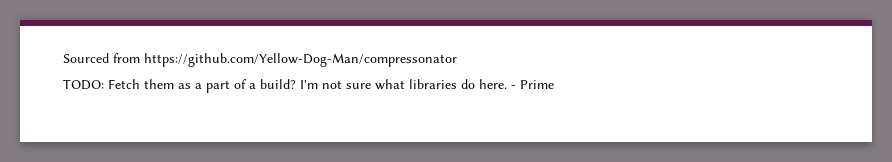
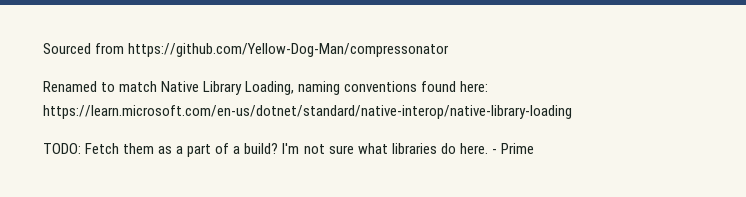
(457, 60) none -> [43,81,489,95] [43,105,572,119] // Renamed to match Native Library Loading, naming conventions found here: https://learn.microsoft.com/en-us/dotnet/standard/native-interop/native-library-loading

